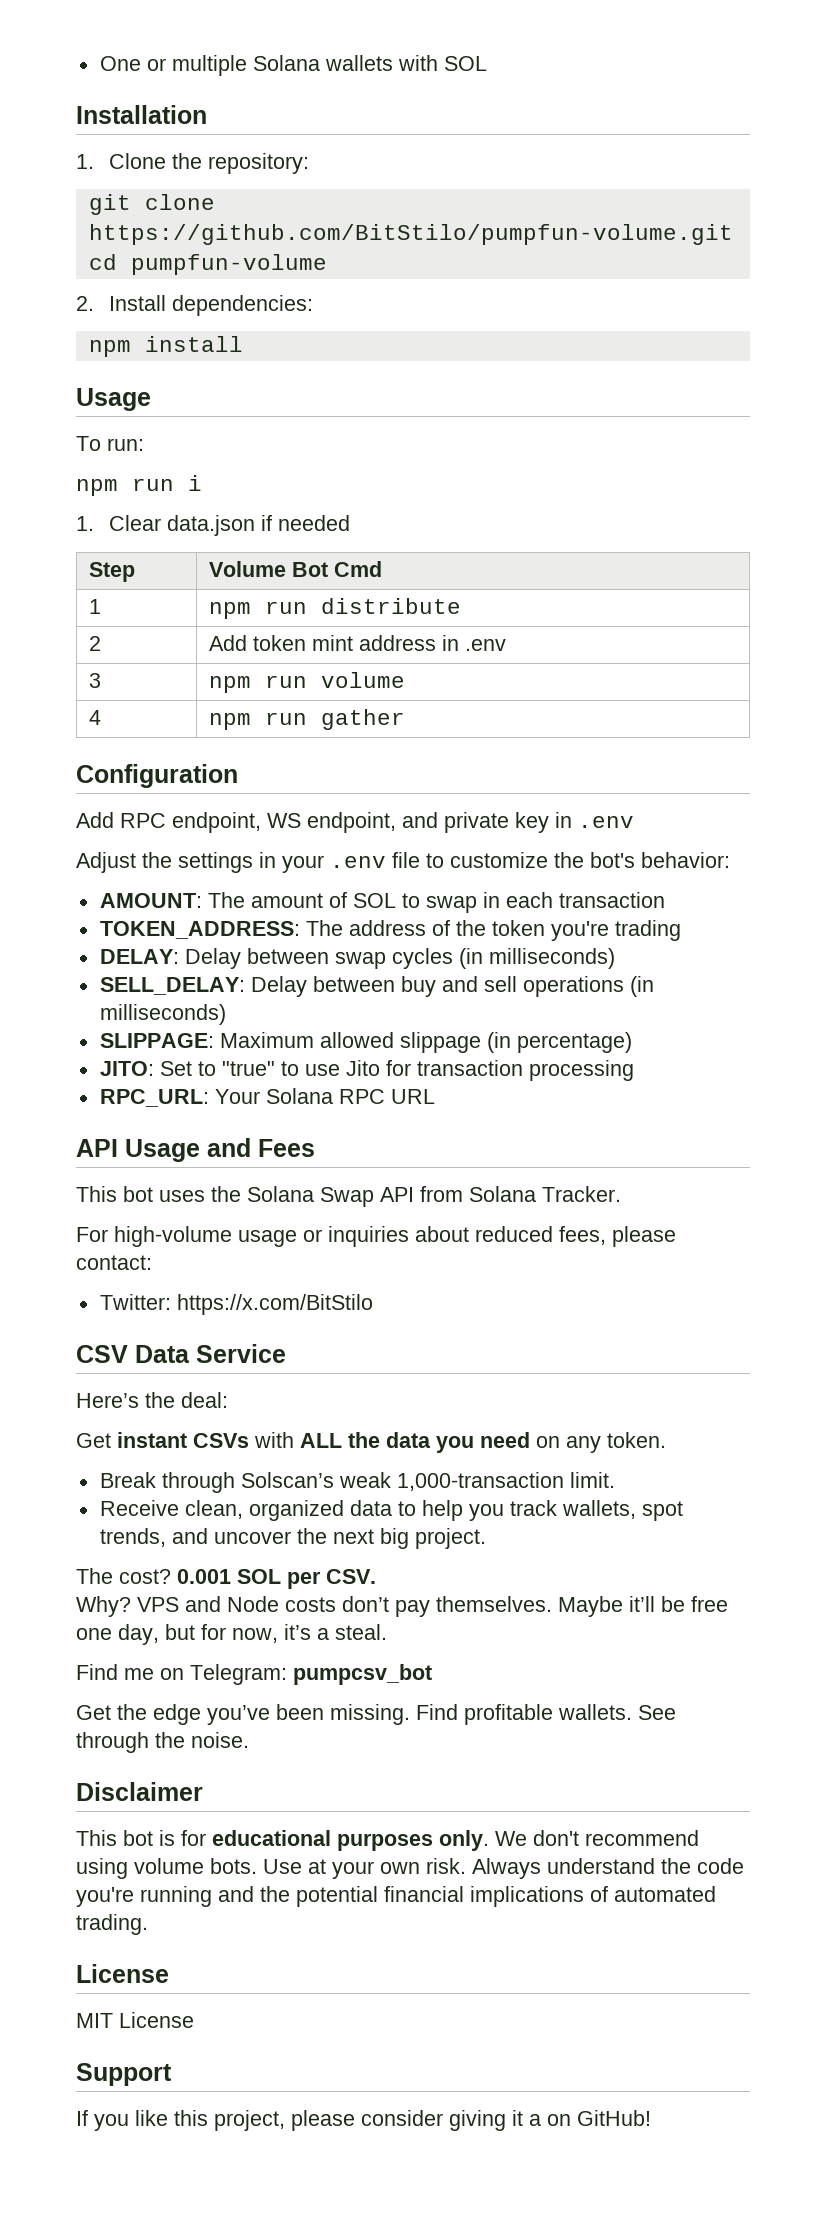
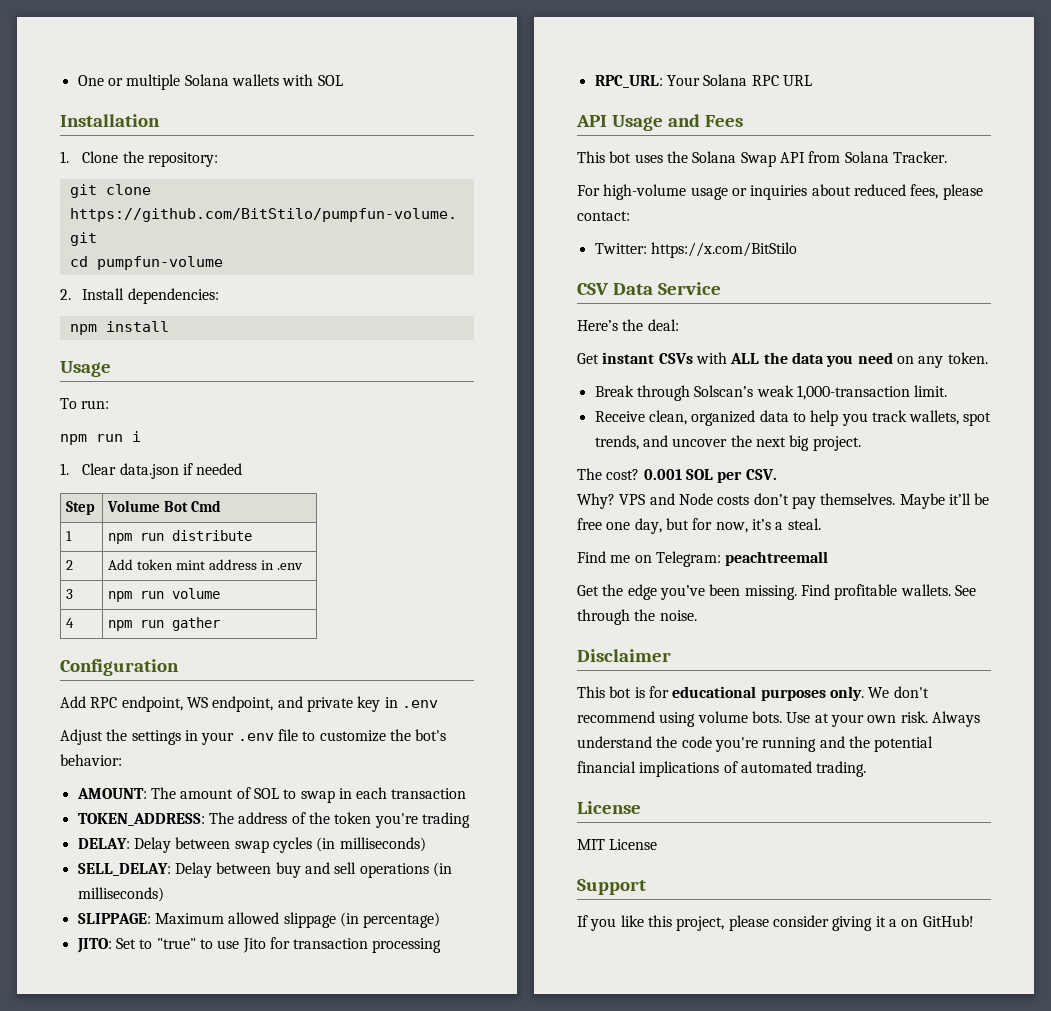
[293,1664,432,1685] pumpcsv_bot -> [725,551,829,566] peachtreemall

